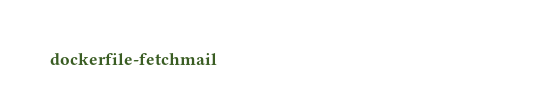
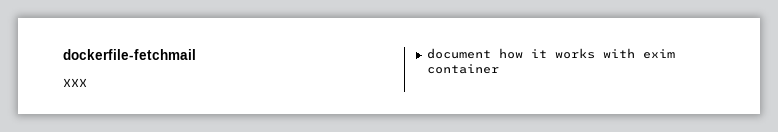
(217, 59) none -> [63,78,87,87] [426,48,675,59] [426,64,499,74] // XXX // document how it works with exim container

